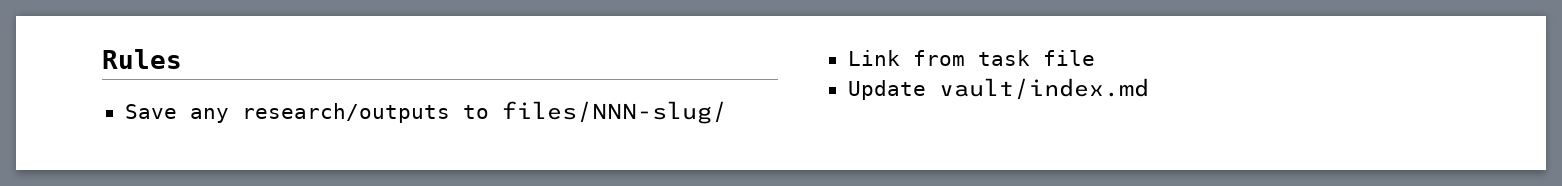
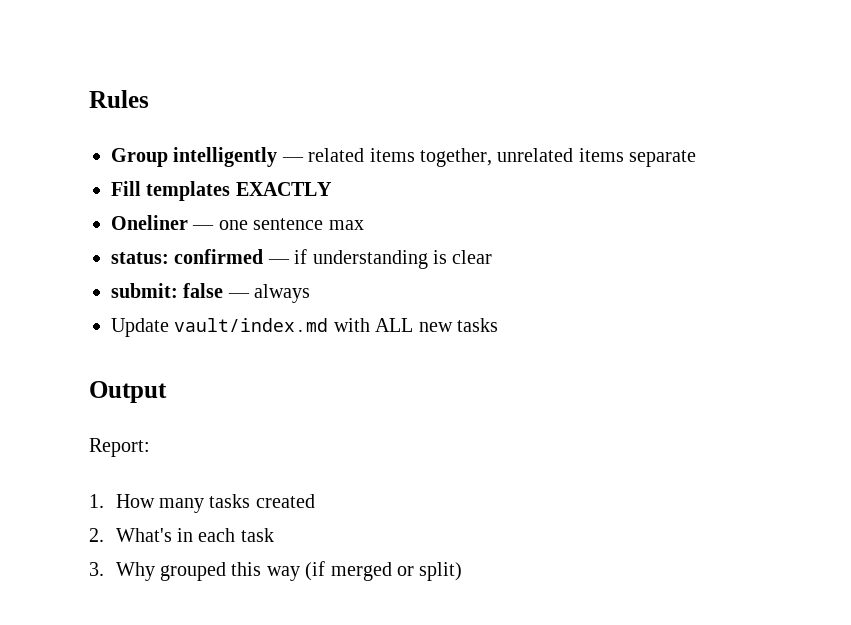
[124,101,727,124] [847,50,1095,66] [847,78,1149,100] Save any research/outputs to files/NNN-slug/ // Link from task file // Update vault/index.md -> [111,147,697,167] [111,181,332,201] [111,215,364,230] [111,249,493,269] [111,283,311,303] [111,318,498,337] [89,381,167,403] [89,438,150,457] [89,494,315,513] [89,528,274,542] [89,561,463,581] Group intelligently — related items together, unrelated items separate // Fill templates EXACTLY // Oneliner — one sentence max // status: confirmed — if understanding is clear // submit: false — always // Update vault/index.md with ALL new tasks // Output // Report: // 1. How many tasks created // 2. What's in each task // 3. Why grouped this way (if merged or split)

